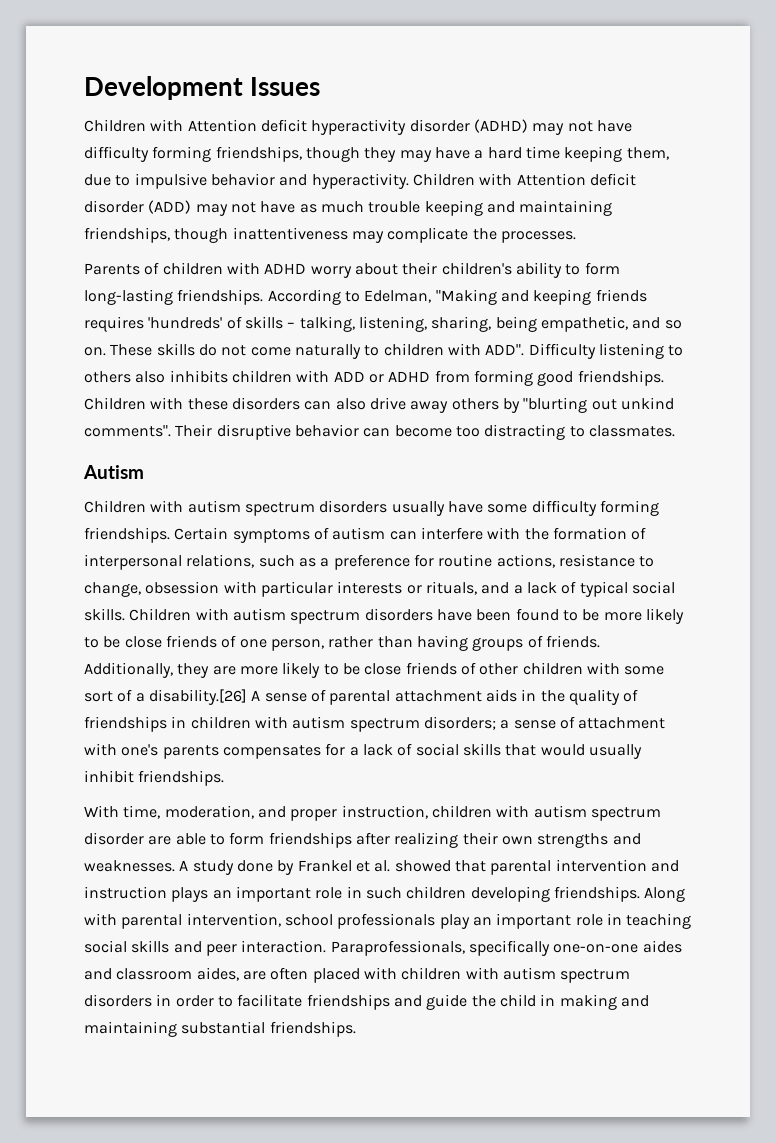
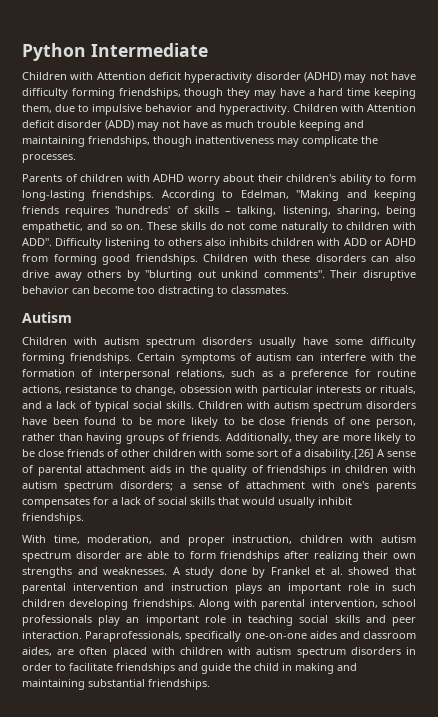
[84,76,320,100] Development Issues -> [22,43,208,61] Python Intermediate

